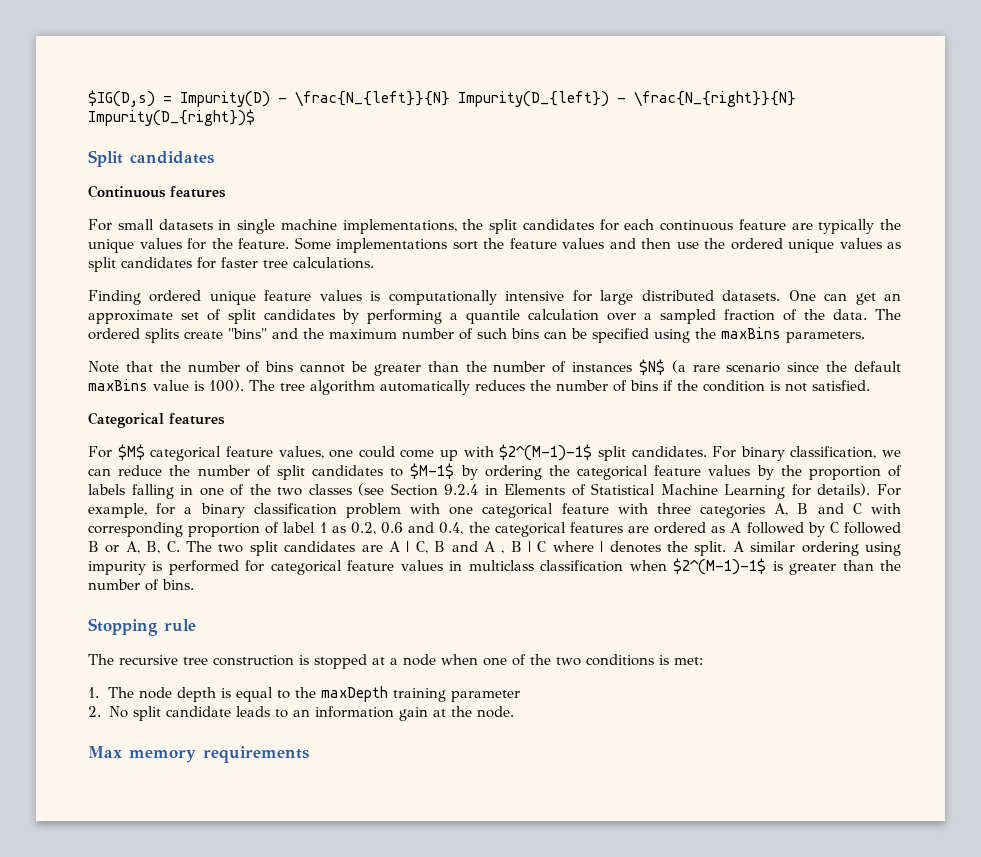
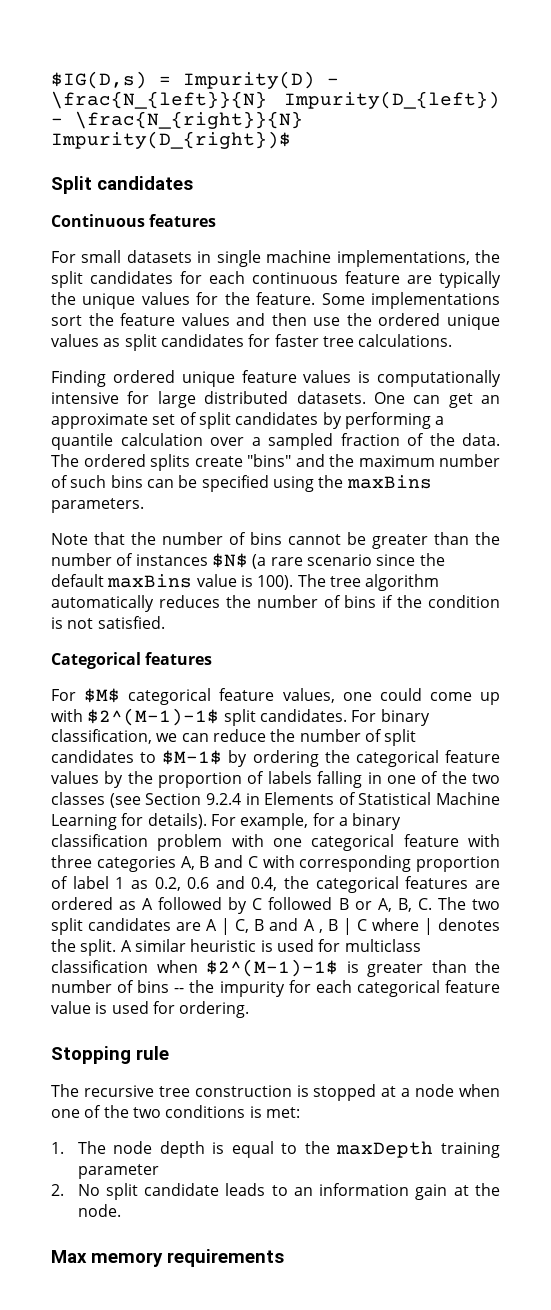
[801,541,901,556] [88,560,463,575] ordering using impurity is performed for categorical feature values in -> [190,939,341,952] heuristic is used for
[162,579,194,590] bins. -> [137,980,500,997] [51,1001,250,1018] bins -- the impurity for each categorical feature value is used for ordering.

